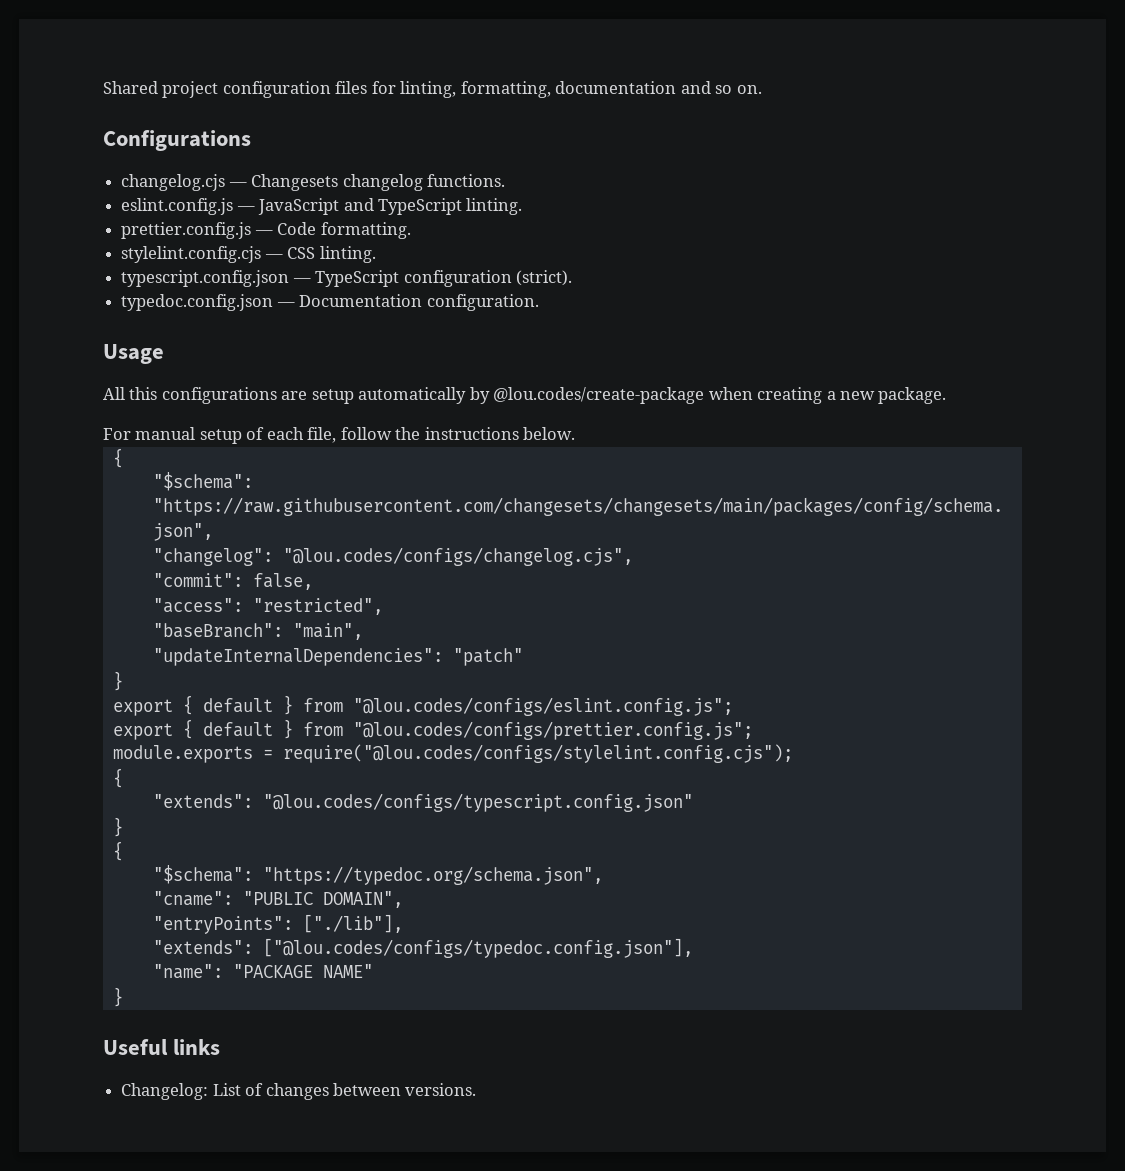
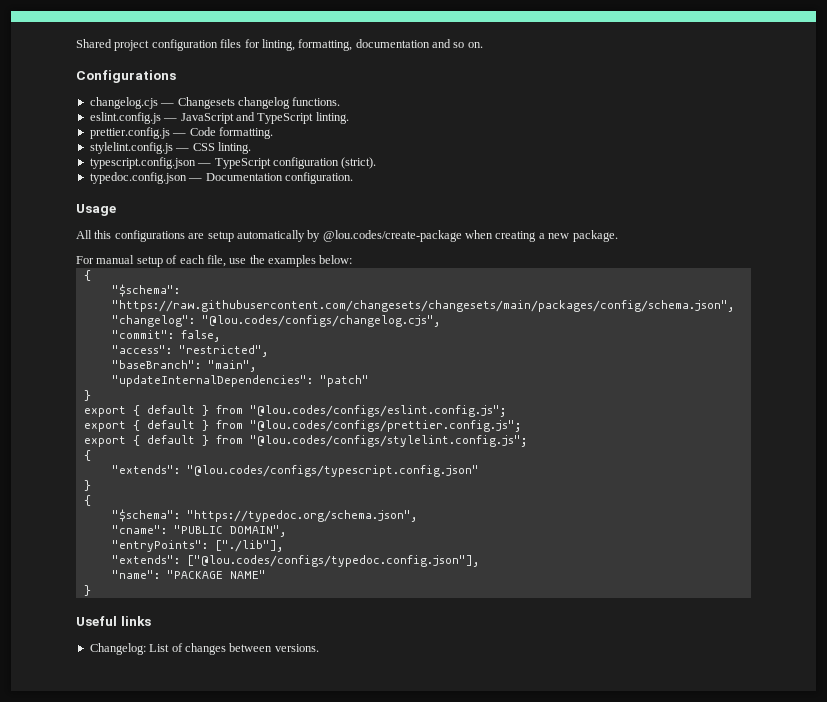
[121,246,262,263] stylelint.config.cjs -> [89,142,173,154] stylelint.config.js
[340,427,576,440] follow the instructions below. -> [229,255,353,267] use the examples below:
[112,744,793,763] module.exports = require("@lou.codes/configs/stylelint.config.cjs"); -> [83,435,527,447] export { default } from "@lou.codes/configs/stylelint.config.js";

